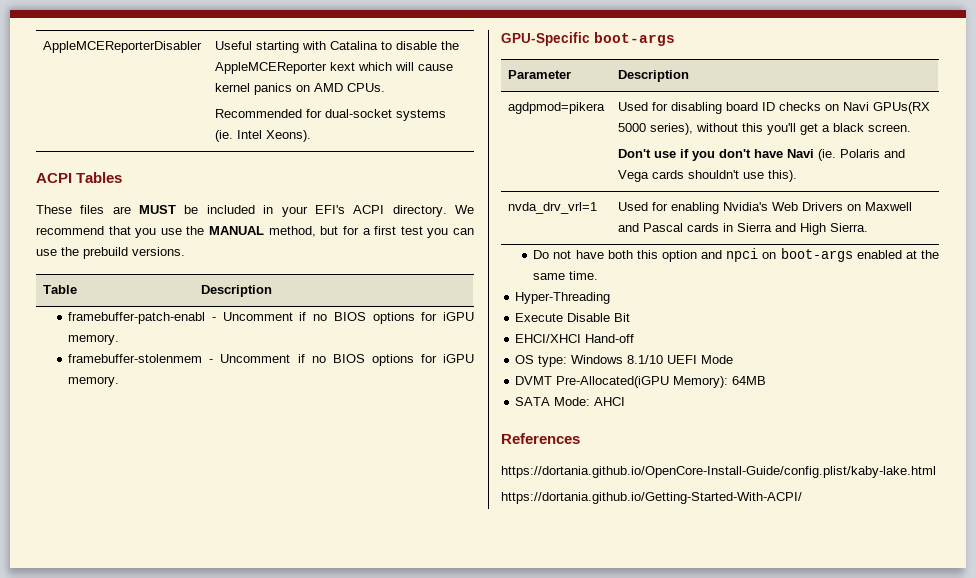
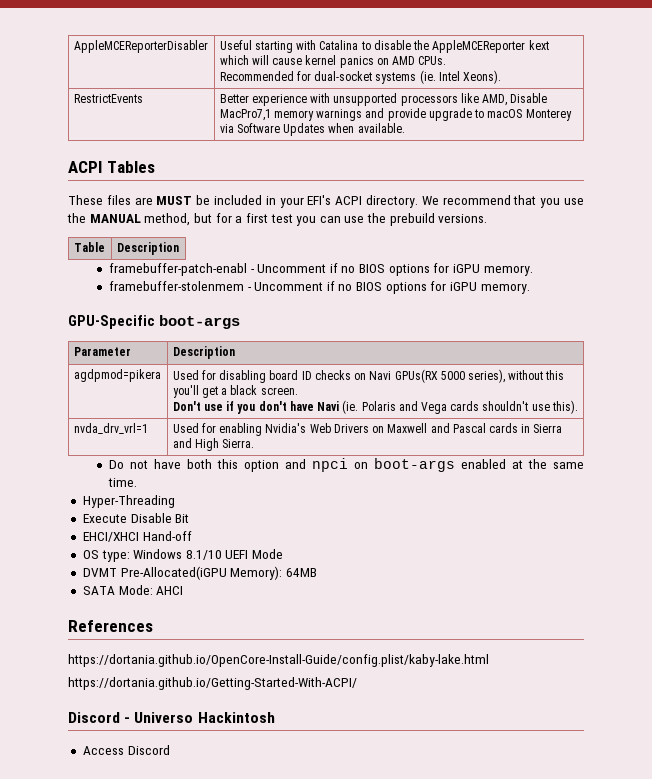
(311, 136) none -> [73,94,143,103] [219,93,548,106] [219,108,572,121] [219,123,405,136] // RestrictEvents | Better experience with unsupported processors like AMD, Disable MacPro7,1 memory warnings and provide upgrade to macOS Monterey via Software Updates when available.
(802, 498) none -> [68,712,275,723] [82,745,170,755] // Discord - Universo Hackintosh // Access Discord

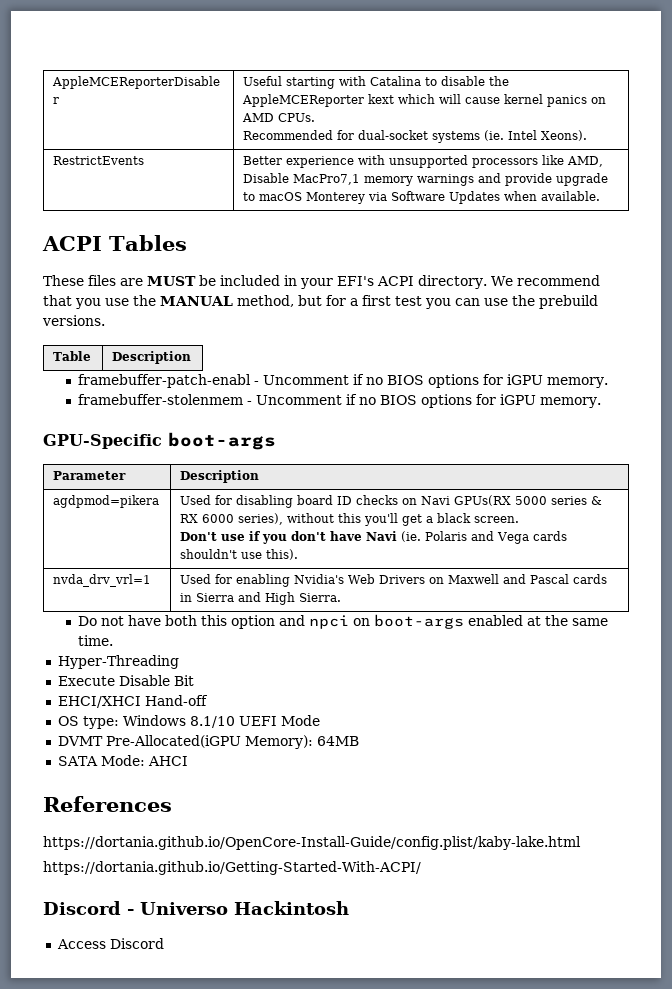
(465, 375) none -> [551,496,603,505] [180,514,235,523] series & RX 6000

